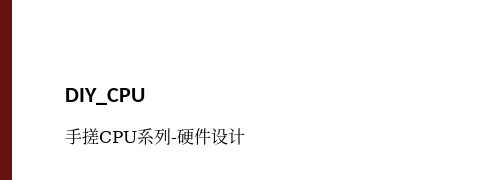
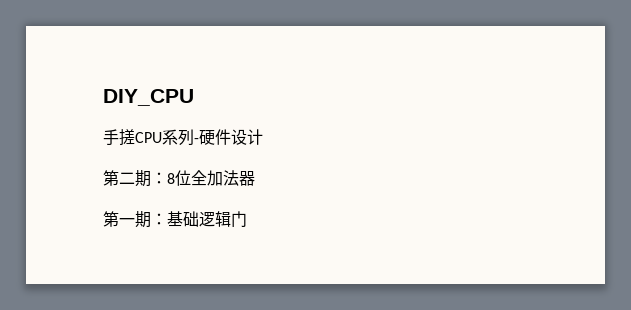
(245, 136) none -> [103,170,255,187] [103,211,247,228] // 第二期：8位全加法器 // 第一期：基础逻辑门

